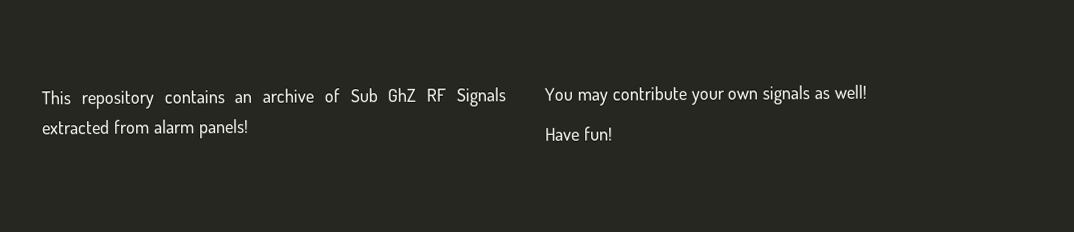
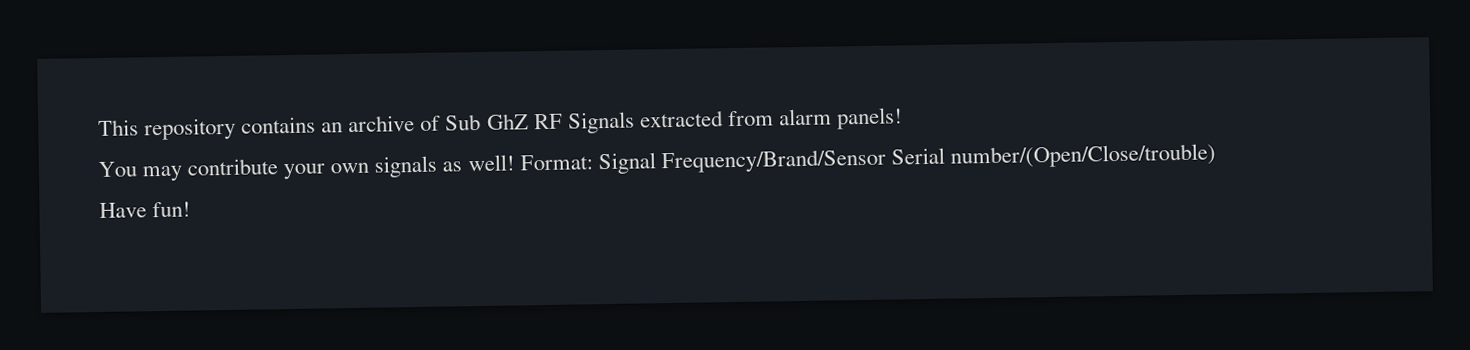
(868, 91) none -> [519,143,1216,175] Format: Signal Frequency/Brand/Sensor Serial number/(Open/Close/trouble)

